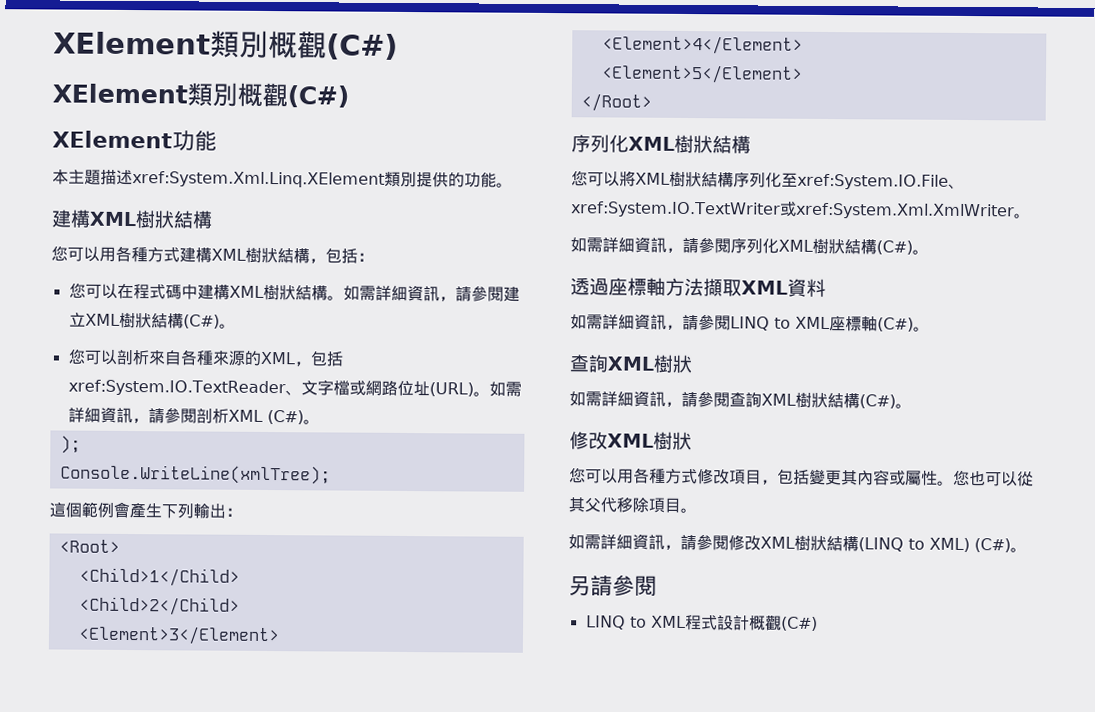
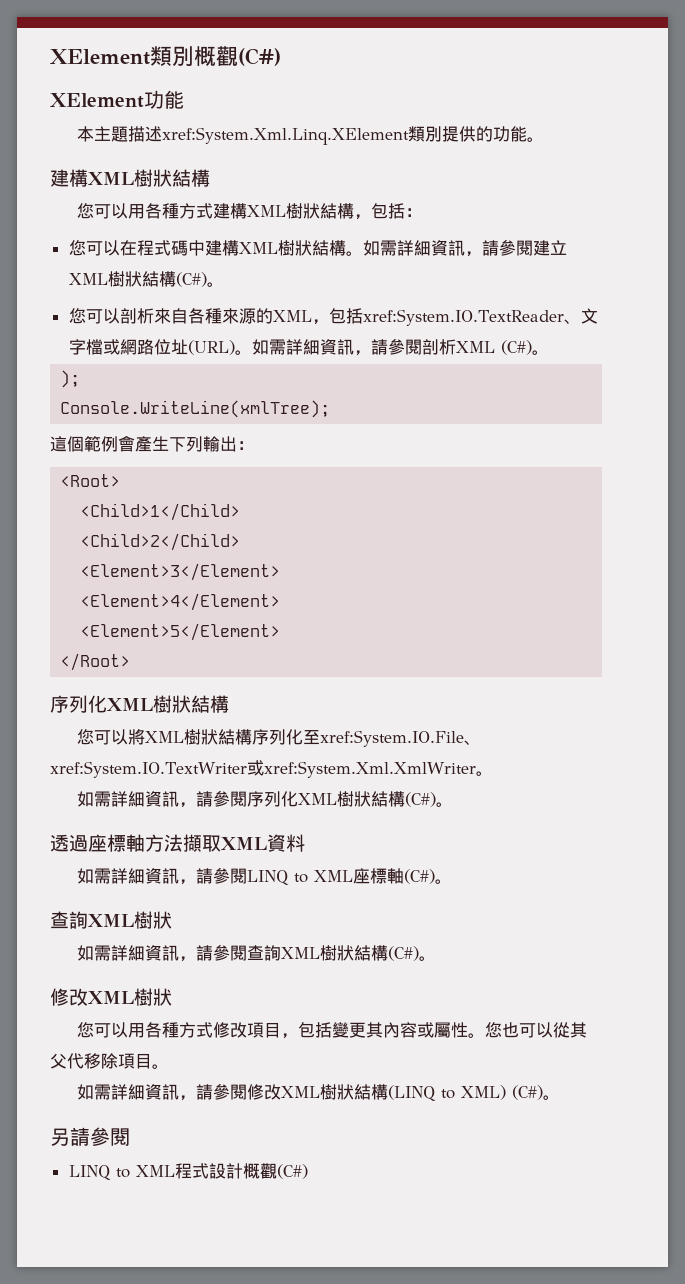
[53,30,398,60] [52,82,349,108] XElement類別概觀(C#) // XElement類別概觀(C#) -> [50,46,281,66] XElement類別概觀(C#)

